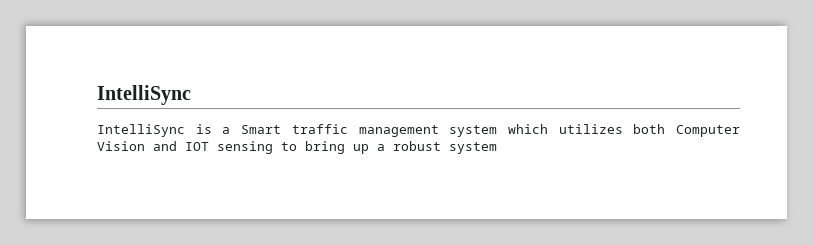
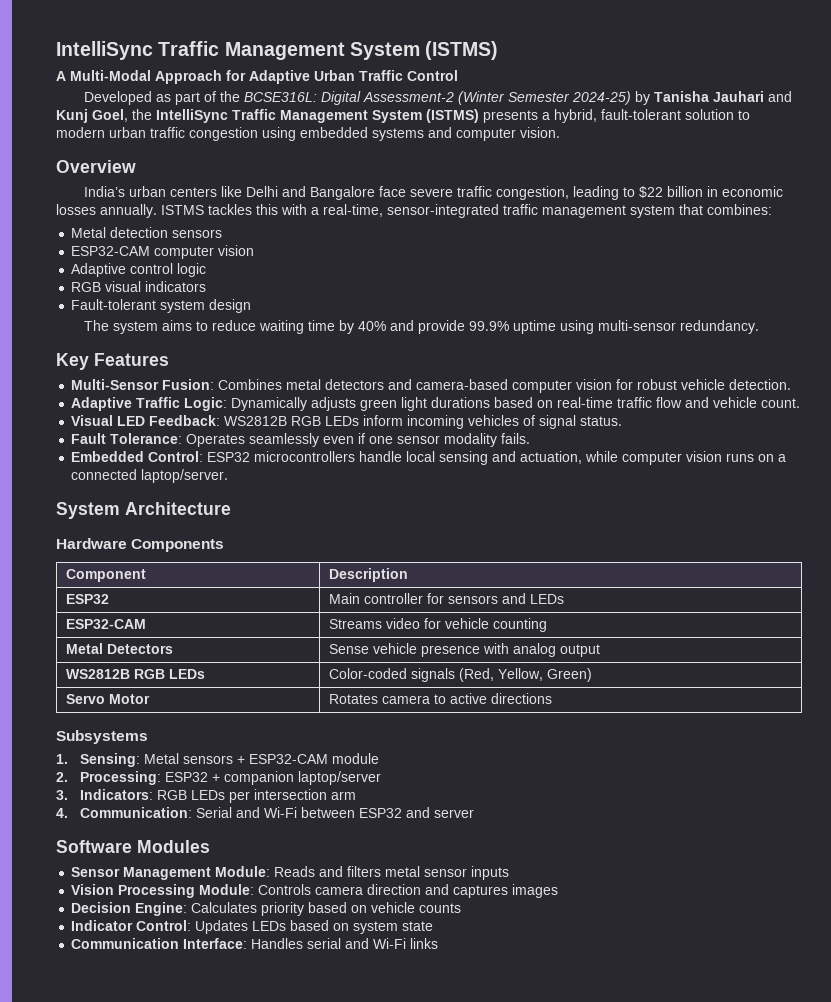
[97,85,191,105] [97,124,740,137] [97,141,497,154] IntelliSync // IntelliSync is a Smart traffic management system which utilizes both Computer Vision and IOT sensing to bring up a robust system -> [56,41,499,60] [56,70,458,84] [84,91,793,105] [56,109,750,123] [56,127,560,141] [56,160,136,173] [84,186,784,200] [56,204,772,218] [71,227,223,238] [71,245,255,259] [71,263,207,277] [71,281,207,292] [71,299,252,313] [84,320,760,334] [56,353,169,370] [71,379,792,393] [71,397,801,411] [71,415,623,429] [71,433,531,447] [71,451,787,465] [71,469,229,483] [56,502,231,519] [56,538,225,552] [66,569,147,582] [329,568,409,582] [66,594,110,604] [329,593,565,604] [66,619,147,629] [329,618,548,632] [66,643,174,654] [329,643,601,657] [66,669,206,679] [329,668,593,682] [66,694,151,704] [329,693,553,704] [56,730,148,744] [56,753,379,767] [56,771,381,785] [56,789,356,803] [56,807,474,818] [56,840,210,853] [71,866,510,880] [71,884,559,898] [71,902,462,916] [71,920,434,934] [71,938,439,949] IntelliSync Traffic Management System (ISTMS) // A Multi-Modal Approach for Adaptive Urban Traffic Control // Developed as part of the BCSE316L: Digital Assessment-2 (Winter Semester 2024-25) by Tanisha Jauhari and Kunj Goel, the IntelliSync Traffic Management System (ISTMS) presents a hybrid, fault-tolerant solution to modern urban traffic congestion using embedded systems and computer vision. // Overview // India’s urban centers like Delhi and Bangalore face severe traffic congestion, leading to $22 billion in economic losses annually. ISTMS tackles this with a real-time, sensor-integrated traffic management system that combines: // Metal detection sensors // ESP32-CAM computer vision // Adaptive control logic // RGB visual indicators // Fault-tolerant system design // The system aims to reduce waiting time by 40% and provide 99.9% uptime using multi-sensor redundancy. // Key Features // Multi-Sensor Fusion: Combines metal detectors and camera-based computer vision for robust vehicle detection. // Adaptive Traffic Logic: Dynamically adjusts green light durations based on real-time traffic flow and vehicle count. // Visual LED Feedback: WS2812B RGB LEDs inform incoming vehicles of signal status. // Fault Tolerance: Operates seamlessly even if one sensor modality fails. // Embedded Control: ESP32 microcontrollers handle local sensing and actuation, while computer vision runs on a connected laptop/server. // System Architecture // Hardware Components // Component | Description // ESP32 | Main controller for sensors and LEDs // ESP32-CAM | Streams video for vehicle counting // Metal Detectors | Sense vehicle presence with analog output // WS2812B RGB LEDs | Color-coded signals (Red, Yellow, Green) // Servo Motor | Rotates camera to active directions // Subsystems // 1. Sensing: Metal sensors + ESP32-CAM module // 2. Processing: ESP32 + companion laptop/server // 3. Indicators: RGB LEDs per intersection arm // 4. Communication: Serial and Wi-Fi between ESP32 and server // Software Modules // Sensor Management Module: Reads and filters metal sensor inputs // Vision Processing Module: Controls camera direction and captures images // Decision Engine: Calculates priority based on vehicle counts // Indicator Control: Updates LEDs based on system state // Communication Interface: Handles serial and Wi-Fi links

